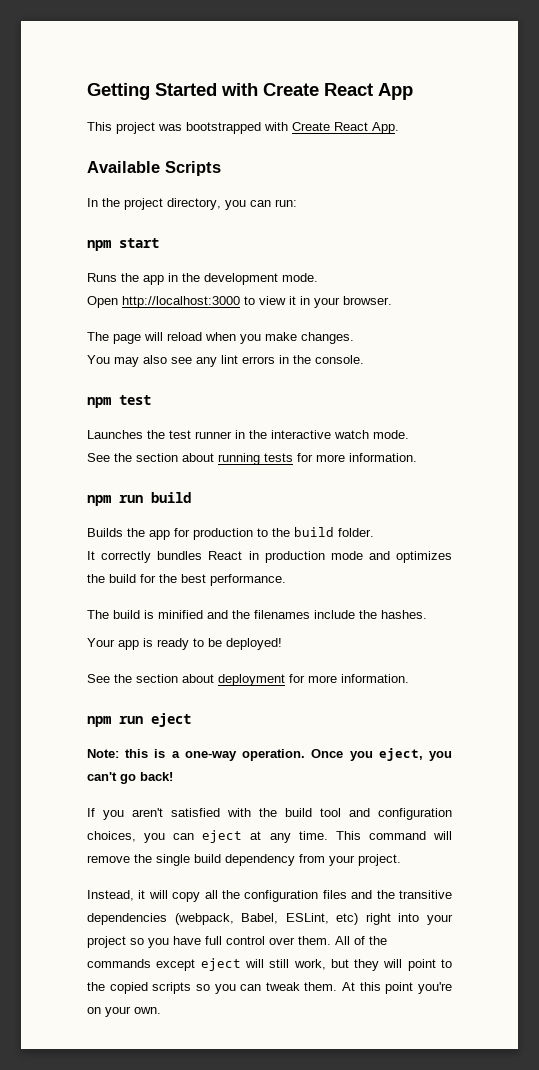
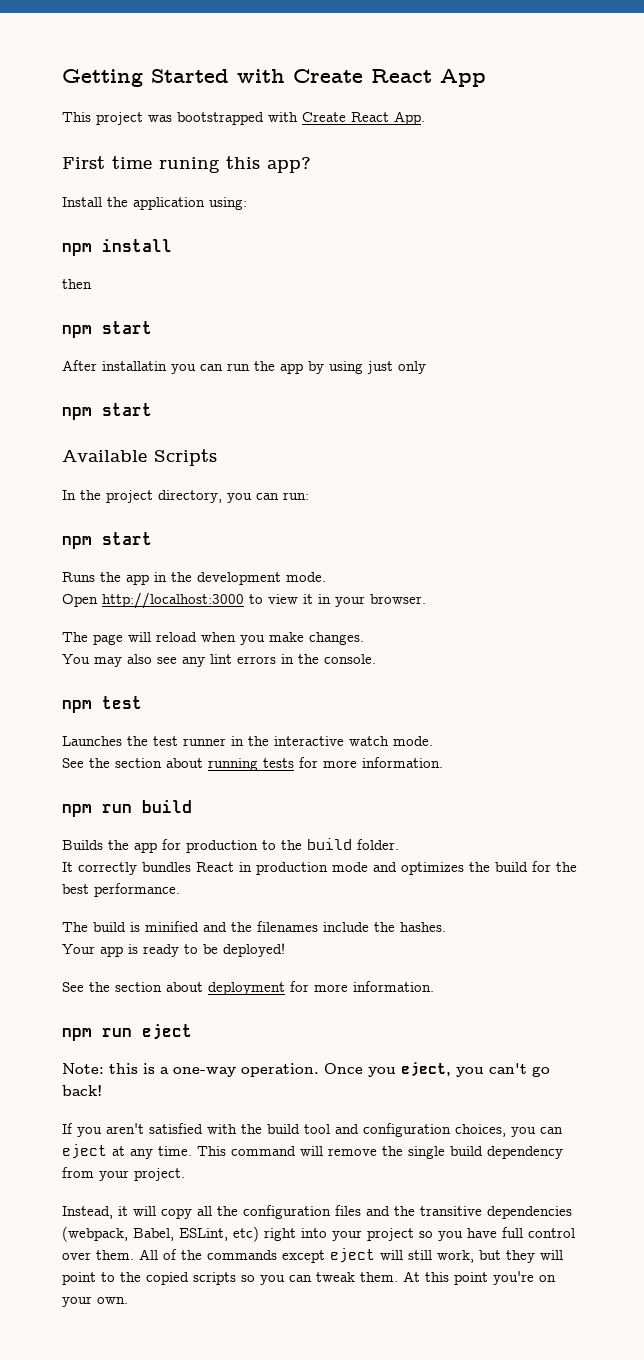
(399, 128) none -> [62,156,311,173] [62,197,247,210] [62,239,172,256] [62,279,92,289] [62,321,152,338] [62,360,426,374] [62,403,152,420] // First time runing this app? // Install the application using: // npm install // then // npm start // After installatin you can run the app by using just only // npm start

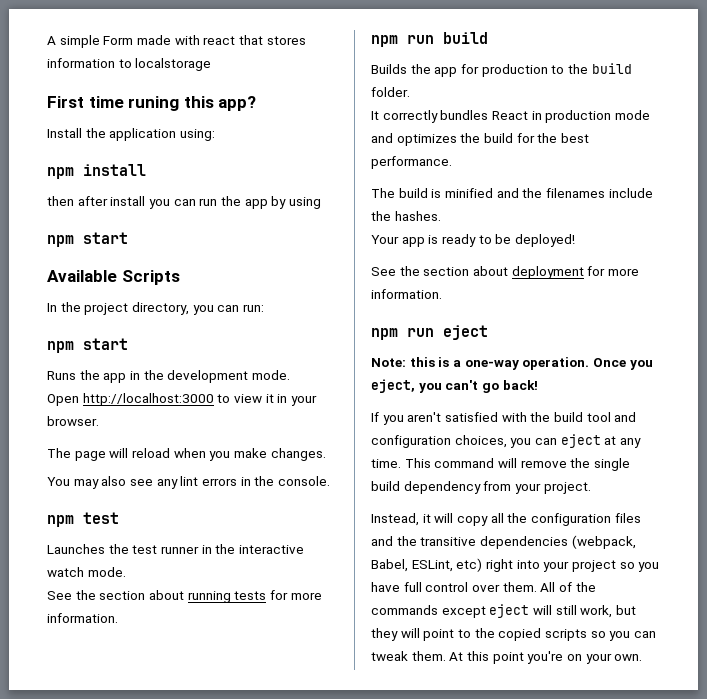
[62,69,486,87] [62,111,425,125] Getting Started with Create React App // This project was bootstrapped with Create React App. -> [47,35,306,48] [47,58,212,71] A simple Form made with react that stores information to localstorage
[62,321,152,338] [62,360,167,371] // npm start // After installatin -> [77,196,146,206] after install
[367,361,426,374] just only -> (321, 203) none

